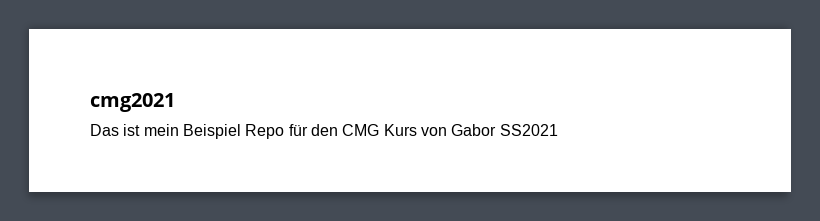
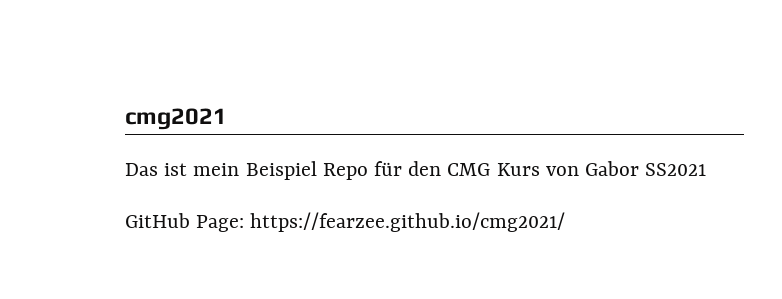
(558, 130) none -> [125,212,566,232] // GitHub Page: https://fearzee.github.io/cmg2021/

